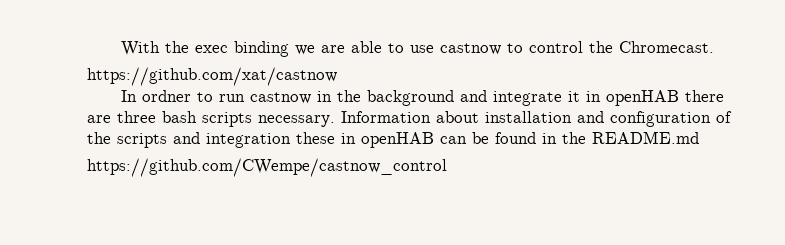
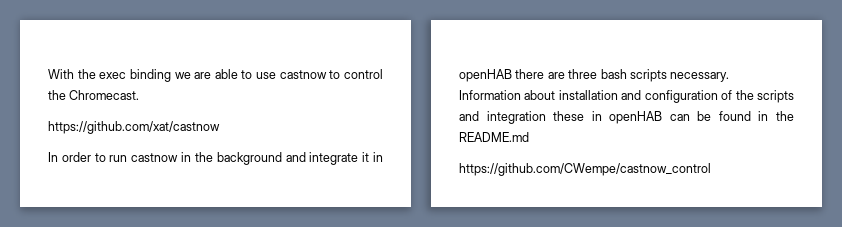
[142,90,192,102] ordner -> [61,152,91,162] order

